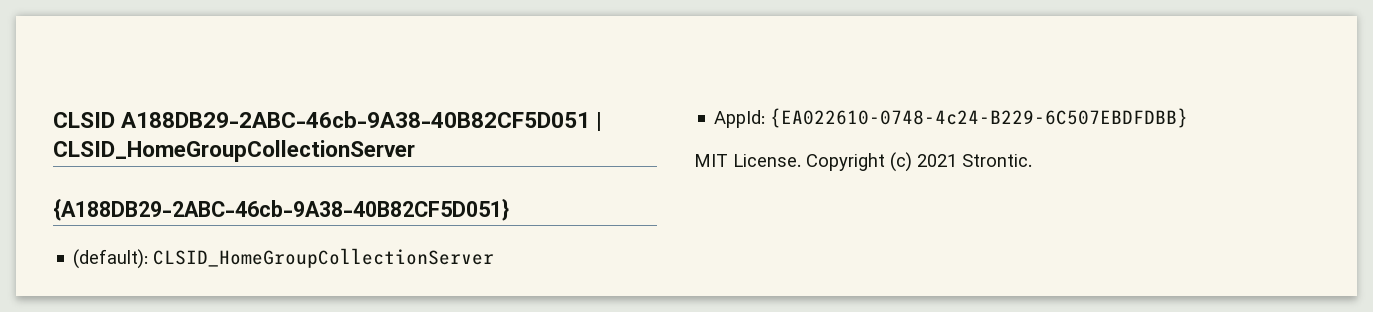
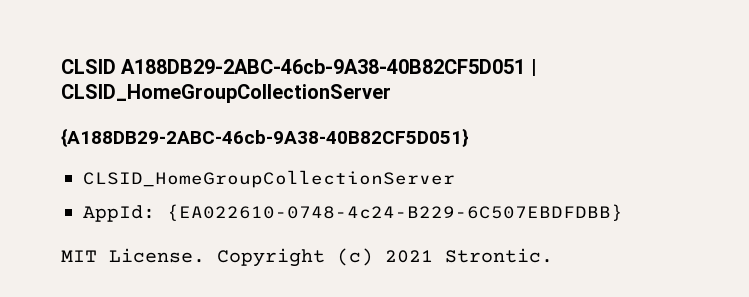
[73,249,149,269] (default): -> (469, 137) none

